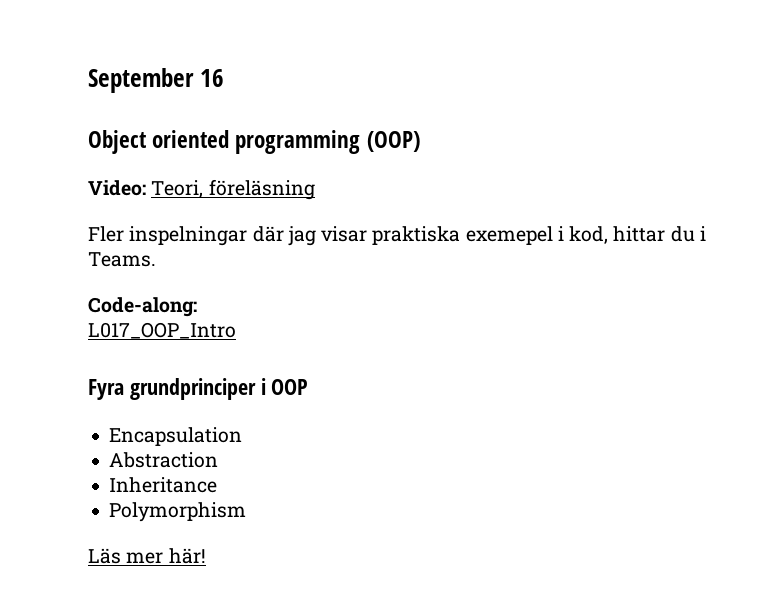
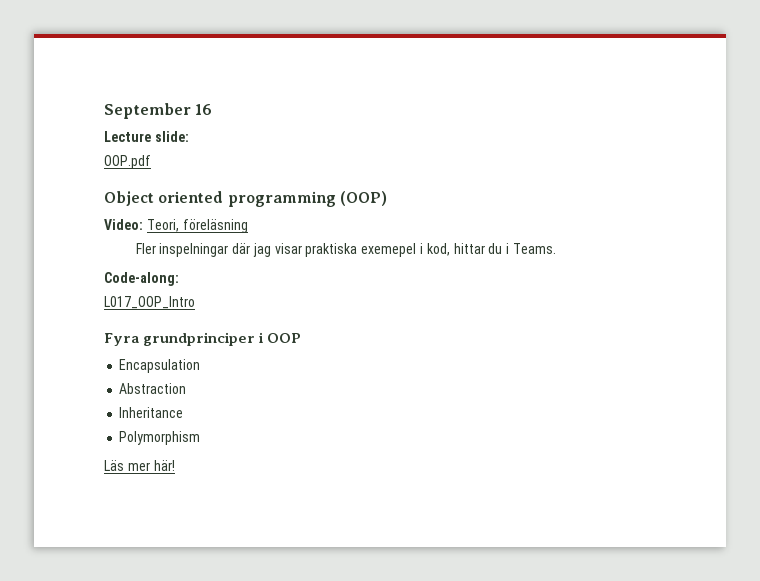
(224, 78) none -> [104,131,189,142] [104,155,151,169] // Lecture slide: // OOP.pdf

